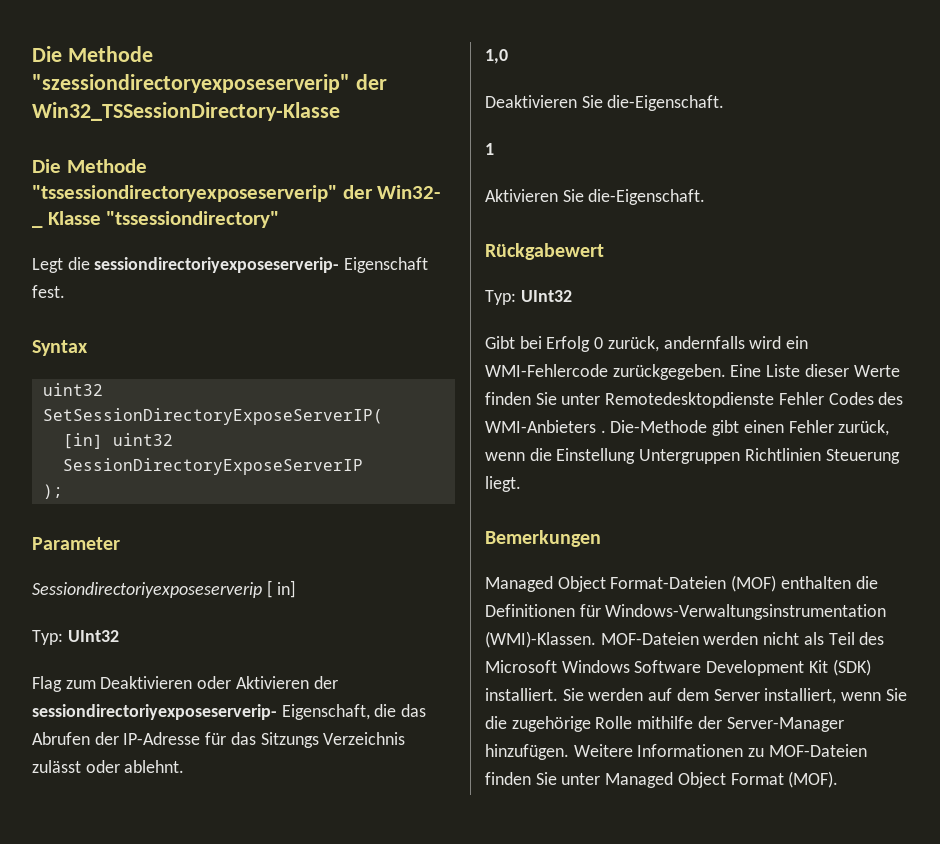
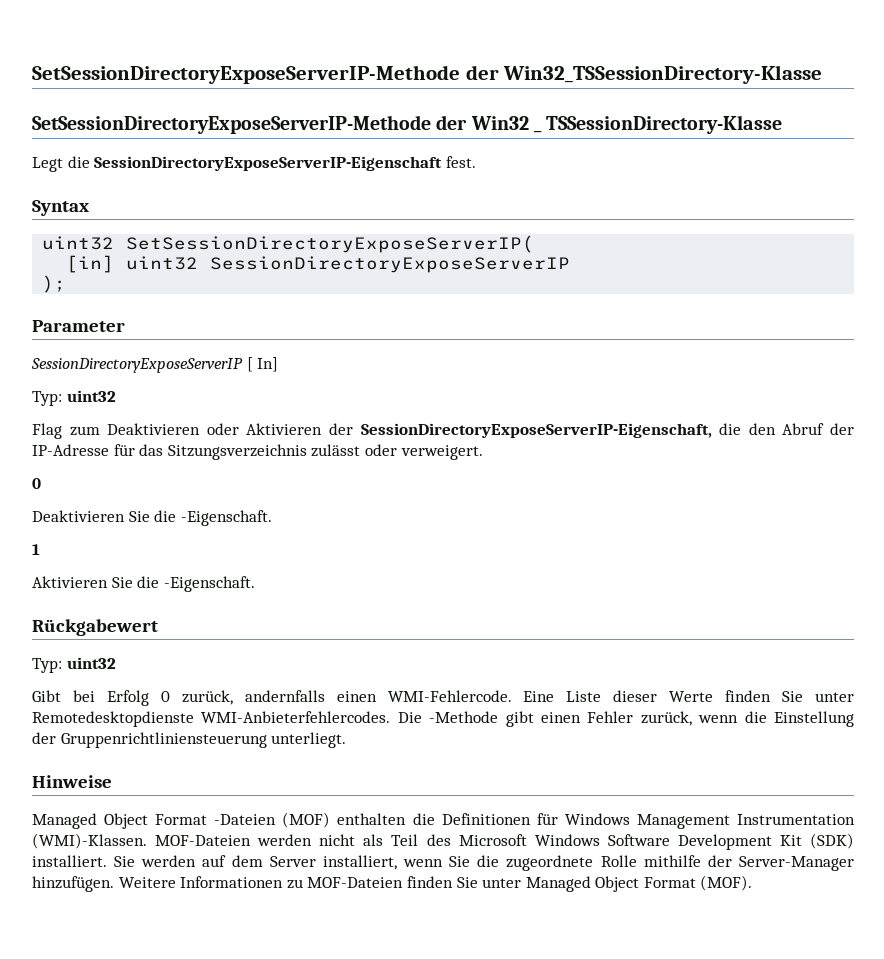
[32,46,153,62] [32,74,350,93] Die Methode "szessiondirectoryexposeserverip" -> [32,65,460,84] SetSessionDirectoryExposeServerIP-Methode
[32,159,147,173] [32,185,441,202] [32,225,43,228] [47,211,280,228] Die Methode "tssessiondirectoryexposeserverip" der Win32- _ Klasse "tssessiondirectory" -> [32,115,529,134] [533,115,783,134] SetSessionDirectoryExposeServerIP-Methode der Win32 _ TSSessionDirectory-Klasse
[94,257,429,273] sessiondirectoriyexposeserverip- Eigenschaft -> [94,156,443,171] SessionDirectoryExposeServerIP-Eigenschaft
[32,580,297,598] [32,630,119,645] Sessiondirectoriyexposeserverip [ in] // Typ: UInt32 -> [31,357,279,373] [32,390,116,406] SessionDirectoryExposeServerIP [ In] // Typ: uint32
[32,704,427,720] [32,732,406,748] [32,760,185,773] [485,49,508,64] sessiondirectoriyexposeserverip- Eigenschaft, die das Abrufen der IP-Adresse für das Sitzungs Verzeichnis zulässt oder ablehnt. // 1,0 -> [360,423,855,438] [32,444,483,460] [32,478,41,489] SessionDirectoryExposeServerIP-Eigenschaft, die den Abruf der IP-Adresse für das Sitzungsverzeichnis zulässt oder verweigert. // 0
[607,95,725,111] die-Eigenschaft. -> [154,510,272,526] die -Eigenschaft.
[588,189,706,205] die-Eigenschaft. -> [137,576,255,592] die -Eigenschaft.
[520,290,572,302] UInt32 -> [66,657,116,669] uint32
[749,336,809,349] [485,364,726,380] wird ein WMI-Fehlercode zurückgegeben. -> [336,690,512,702] einen WMI-Fehlercode.
[778,392,904,405] [485,420,708,433] Fehler Codes des WMI-Anbieters . Die-Methode -> [201,711,499,723] WMI-Anbieterfehlercodes. Die -Methode
[639,448,900,464] [485,476,521,492] [485,530,601,547] [485,576,727,592] Untergruppen Richtlinien Steuerung liegt. // Bemerkungen // Managed Object Format-Dateien -> [32,732,347,748] [32,775,112,788] [32,813,277,829] der Gruppenrichtliniensteuerung unterliegt. // Hinweise // Managed Object Format -Dateien
[605,604,887,620] Windows-Verwaltungsinstrumentation -> [564,813,855,829] Windows Management Instrumentation
[511,716,591,732] zugehörige -> [506,855,594,871] zugeordnete

